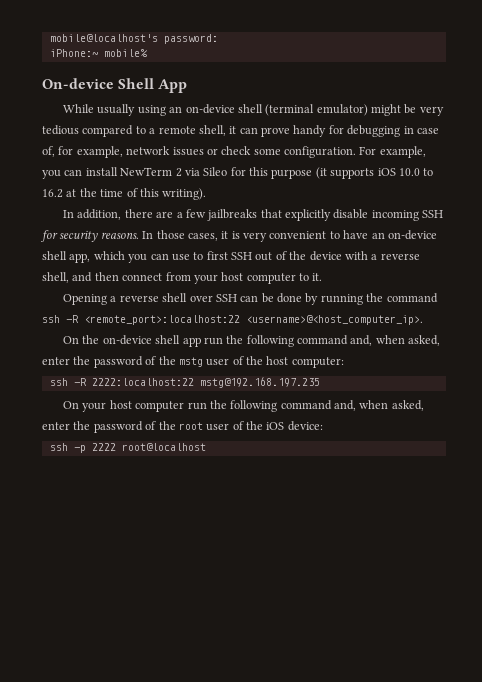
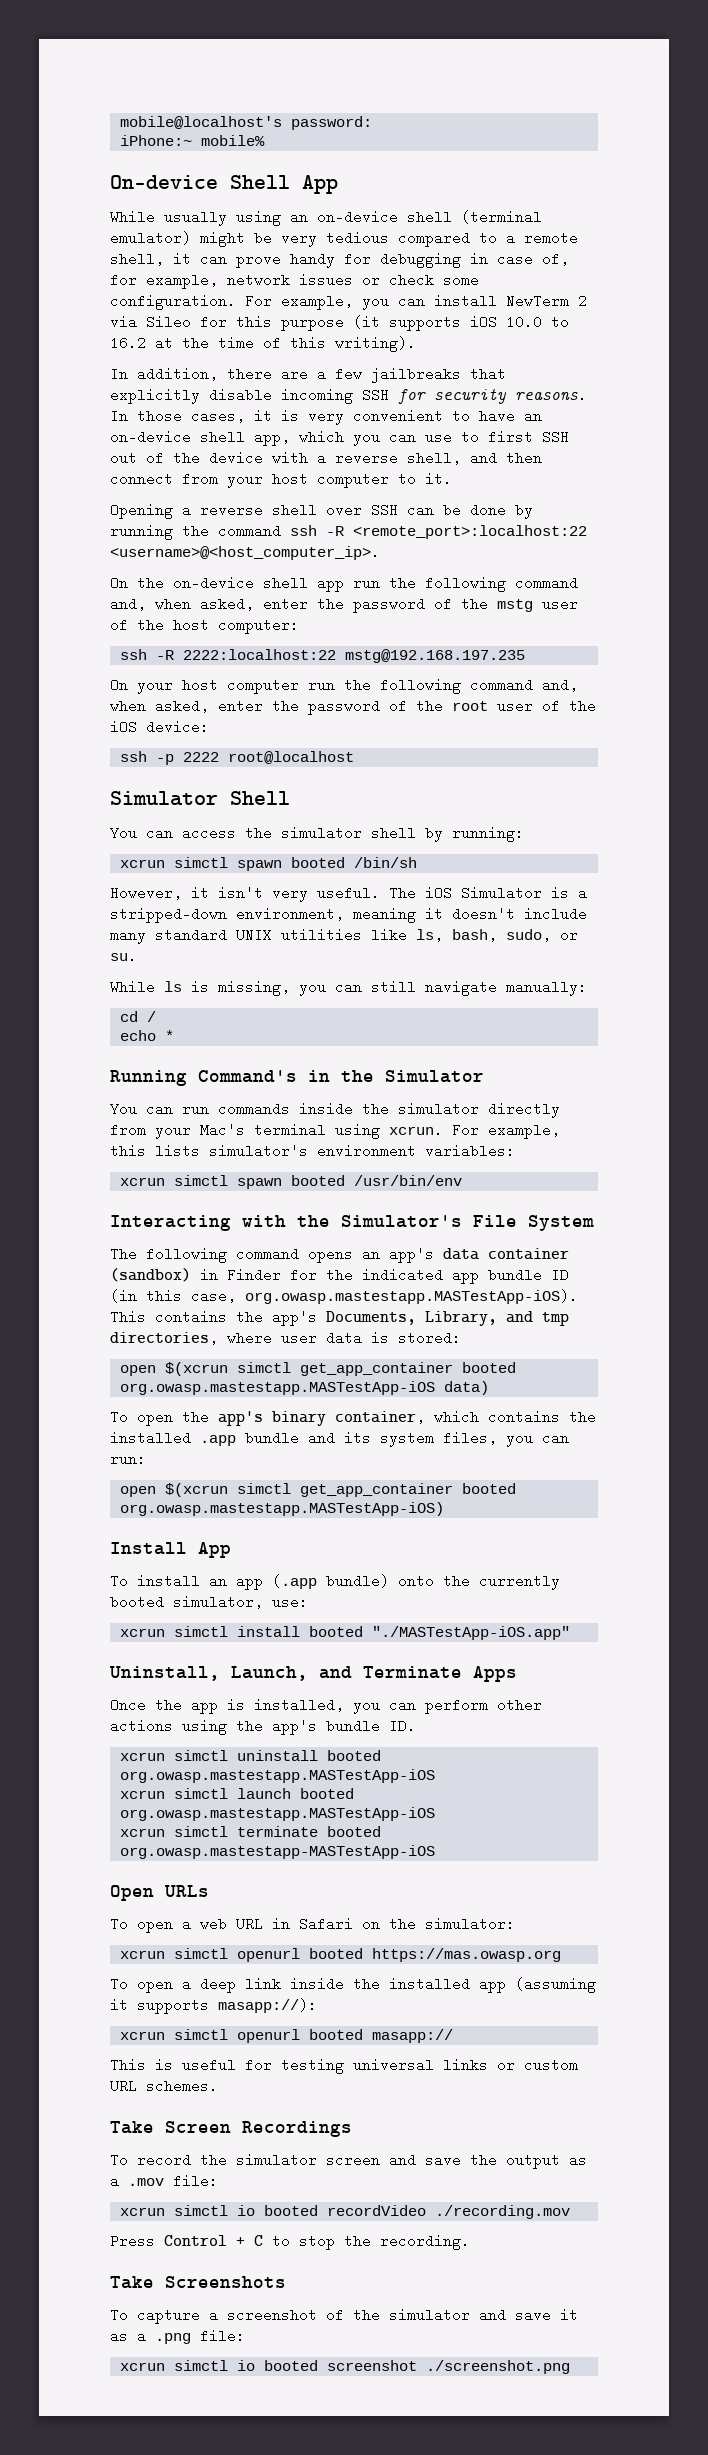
(206, 447) none -> [110,791,290,806] [110,826,524,842] [120,857,418,871] [110,886,587,902] [110,907,587,923] [110,928,578,944] [110,949,137,963] [110,980,587,996] [120,1011,157,1022] [120,1030,175,1041] [110,1070,484,1086] [110,1102,560,1118] [110,1123,560,1139] [110,1144,515,1158] [120,1175,463,1189] [110,1215,594,1231] [110,1247,569,1263] [110,1268,569,1284] [110,1289,578,1304] [110,1310,569,1326] [110,1331,461,1345] [120,1362,517,1376] [120,1381,490,1395] [110,1410,596,1426] [110,1431,569,1447] [110,1452,146,1466] [120,1483,517,1497] [120,1502,445,1516] [110,1542,231,1558] [110,1574,560,1590] [110,1595,308,1609] [120,1626,571,1640] [109,1666,517,1682] [110,1698,542,1714] [110,1719,416,1735] [120,1750,382,1761] [120,1769,436,1783] [120,1788,355,1799] [120,1807,436,1821] [120,1826,382,1837] [120,1845,436,1859] [110,1885,209,1901] [110,1917,515,1933] [120,1948,562,1962] [110,1977,596,1993] [110,1998,317,2014] [120,2029,454,2043] [110,2058,578,2074] [110,2079,218,2093] [110,2121,352,2137] [110,2153,587,2169] [110,2174,218,2188] [120,2205,571,2219] [110,2234,470,2250] [110,2276,286,2289] [110,2308,578,2324] [110,2329,245,2344] [120,2360,571,2374] // Simulator Shell // You can access the simulator shell by running: // xcrun simctl spawn booted /bin/sh // However, it isn't very useful. The iOS Simulator is a stripped-down environment, meaning it doesn't include many standard UNIX utilities like ls, bash, sudo, or su. // While ls is missing, you can still navigate manually: // cd / // echo * // Running Command's in the Simulator // You can run commands inside the simulator directly from your Mac's terminal using xcrun. For example, this lists simulator's environment variables: // xcrun simctl spawn booted /usr/bin/env // Interacting with the Simulator's File System // The following command opens an app's data container (sandbox) in Finder for the indicated app bundle ID (in this case, org.owasp.mastestapp.MASTestApp-iOS). This contains the app's Documents, Library, and tmp directories, where user data is stored: // open $(xcrun simctl get_app_container booted org.owasp.mastestapp.MASTestApp-iOS data) // To open the app's binary container, which contains the installed .app bundle and its system files, you can run: // open $(xcrun simctl get_app_container booted org.owasp.mastestapp.MASTestApp-iOS) // Install App // To install an app (.app bundle) onto the currently booted simulator, use: // xcrun simctl install booted "./MASTestApp-iOS.app" // Uninstall, Launch, and Terminate Apps // Once the app is installed, you can perform other actions using the app's bundle ID. // xcrun simctl uninstall booted org.owasp.mastestapp.MASTestApp-iOS // xcrun simctl launch booted org.owasp.mastestapp.MASTestApp-iOS // xcrun simctl terminate booted org.owasp.mastestapp-MASTestApp-iOS // Open URLs // To open a web URL in Safari on the simulator: // xcrun simctl openurl booted https://mas.owasp.org // To open a deep link inside the installed app (assuming it supports masapp://): // xcrun simctl openurl booted masapp:// // This is useful for testing universal links or custom URL schemes. // Take Screen Recordings // To record the simulator screen and save the output as a .mov file: // xcrun simctl io booted recordVideo ./recording.mov // Press Control + C to stop the recording. // Take Screenshots // To capture a screenshot of the simulator and save it as a .png file: // xcrun simctl io booted screenshot ./screenshot.png

